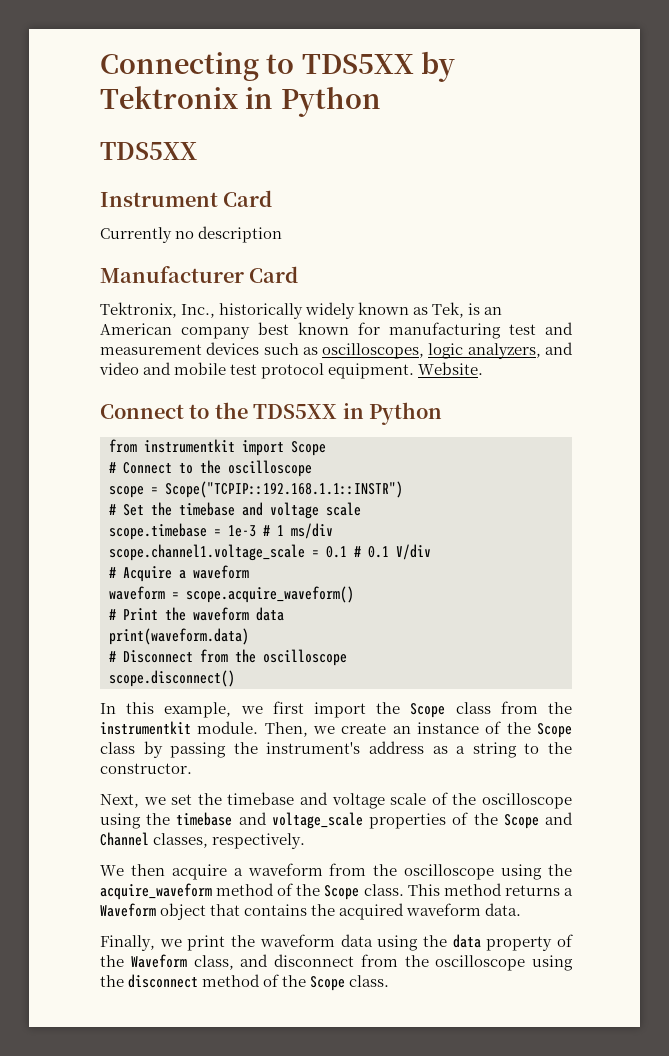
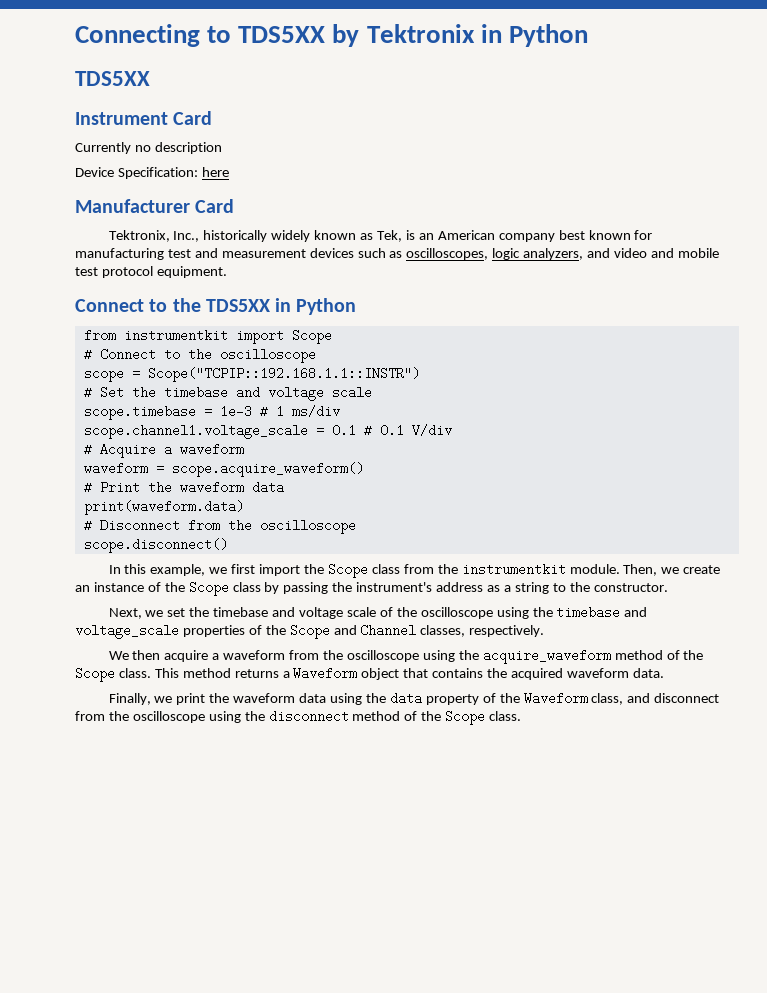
(283, 234) none -> [75,167,229,179] // Device Specification: here
[418,362,484,375] Website. -> (227, 272) none

